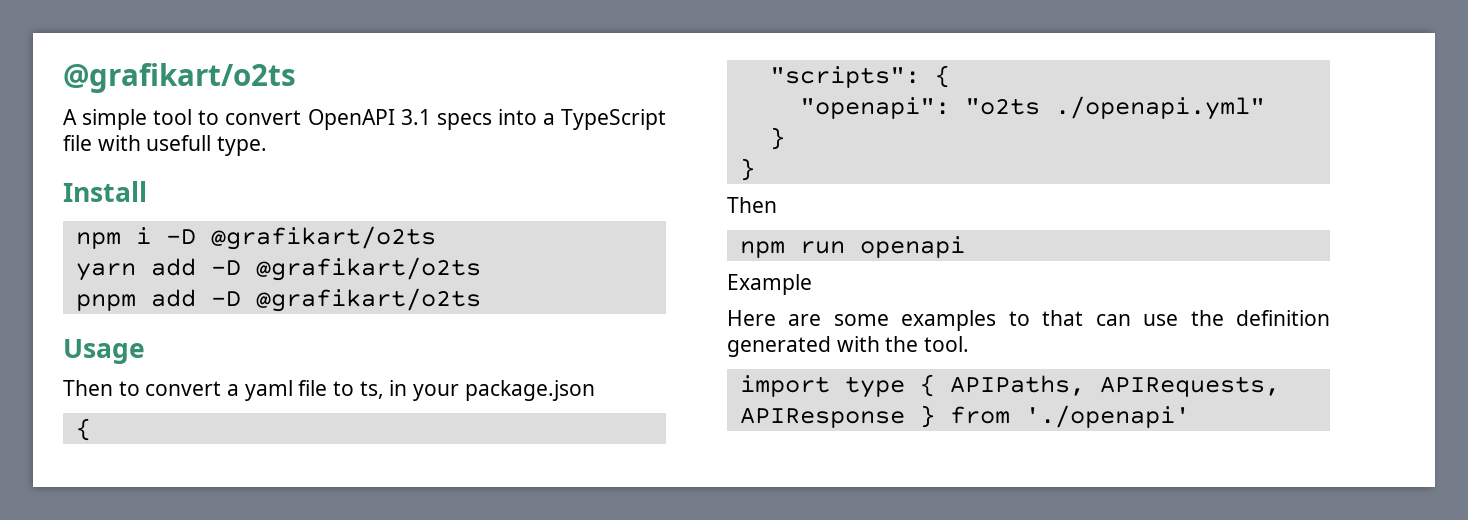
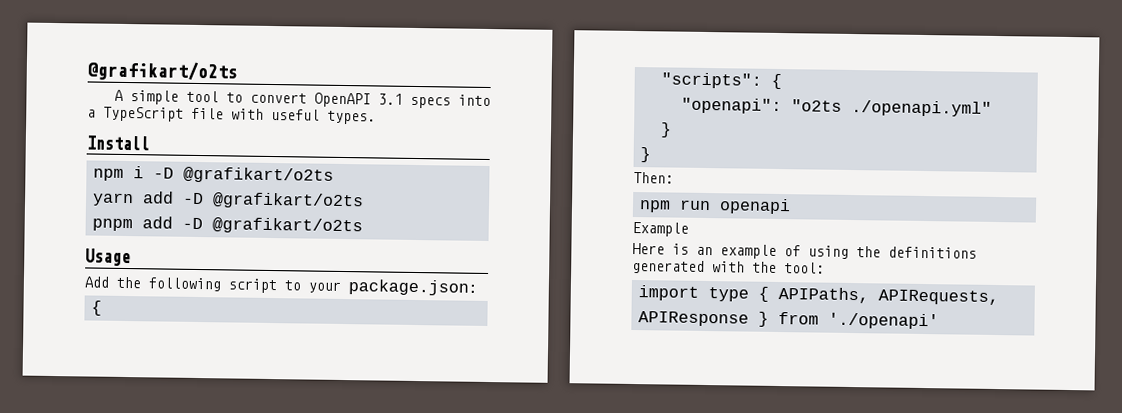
[146,135,268,156] usefull type. -> [271,108,376,125] useful types.
[63,380,595,401] Then to convert a yaml file to ts, in your package.json -> [84,276,477,296] Add the following script to your package.json:
[727,197,777,213] Then -> [633,171,674,184] Then:
[788,310,1330,331] are some examples to that can use the definition -> [672,243,977,259] is an example of using the definitions
[924,336,970,352] tool. -> [784,262,825,274] tool:

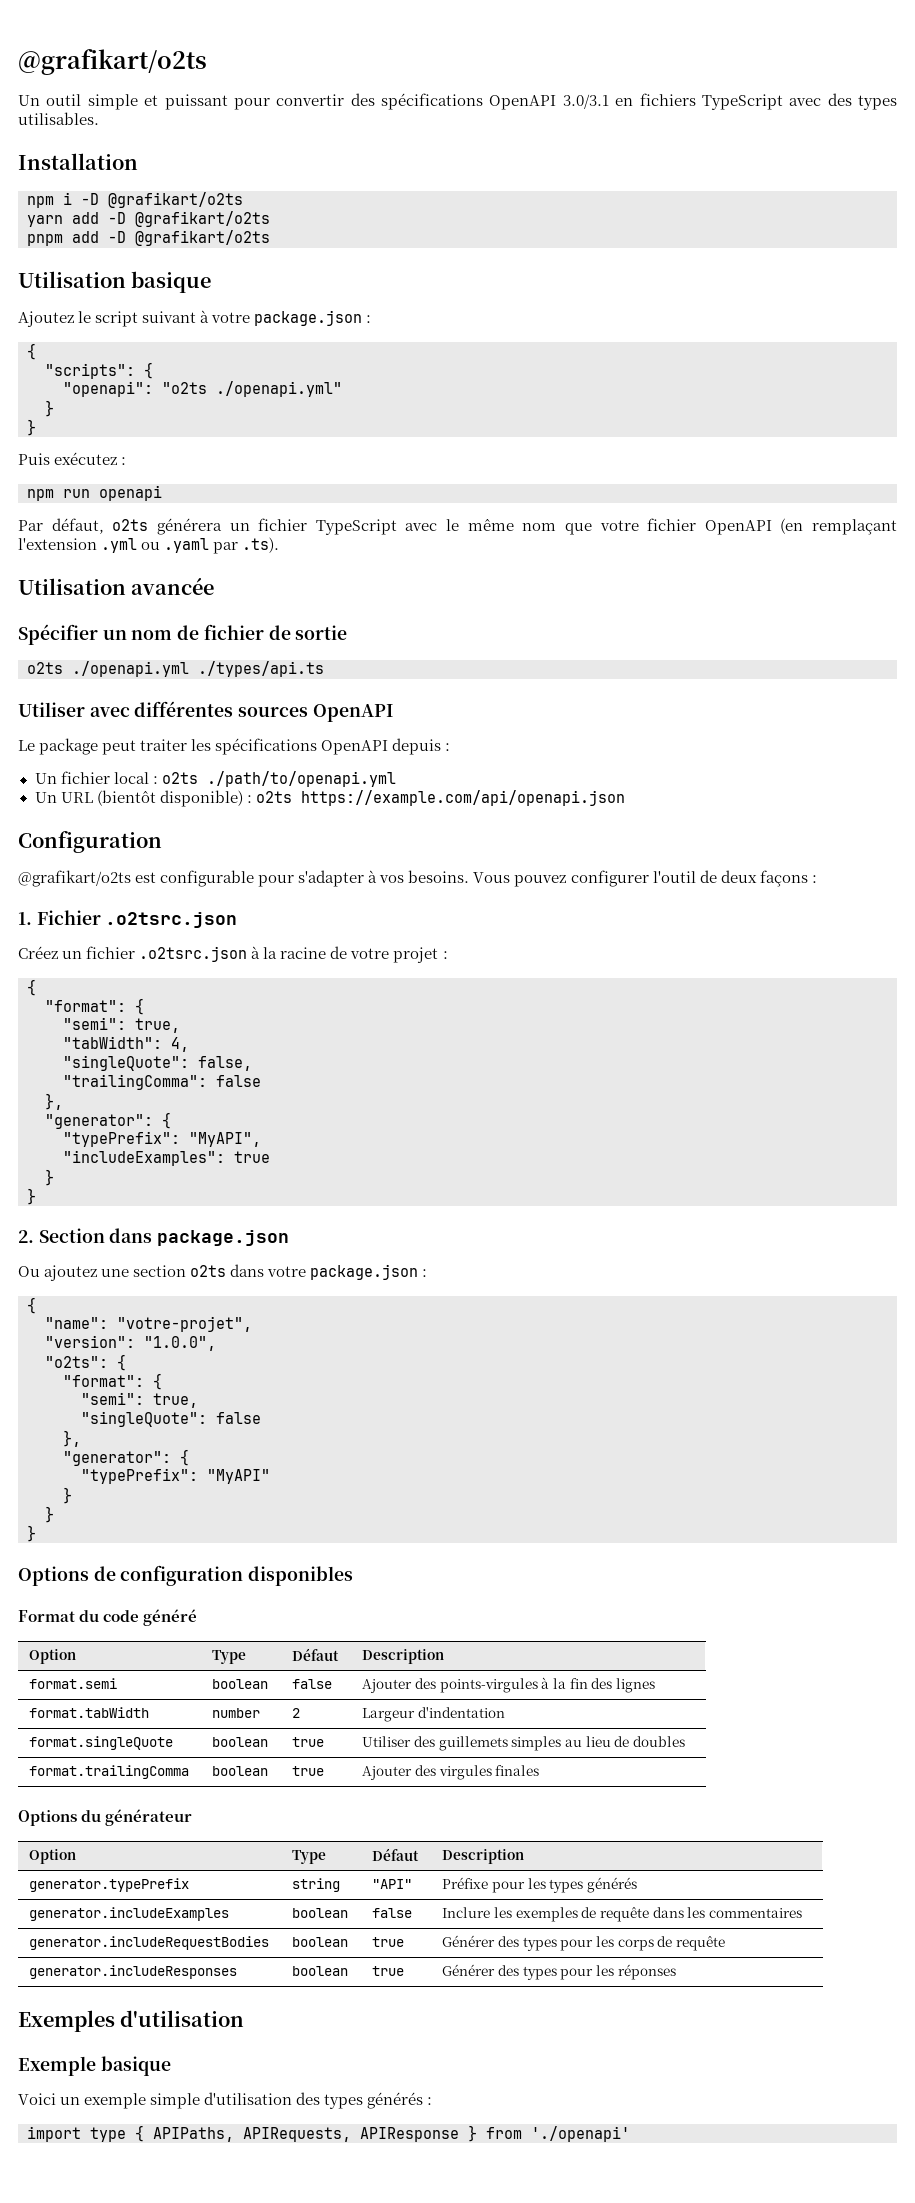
[87,60,238,82] [113,89,491,109] [87,106,376,125] [86,135,150,151] @grafikart/o2ts // A simple tool to convert OpenAPI 3.1 specs into a TypeScript file with useful types. // Install -> [18,49,207,75] [18,93,897,110] [18,112,99,125] [18,153,138,170] @grafikart/o2ts // Un outil simple et puissant pour convertir des spécifications OpenAPI 3.0/3.1 en fichiers TypeScript avec des types utilisables. // Installation
[85,248,131,267] [84,276,477,296] Usage // Add the following script to your package.json: -> [18,271,212,293] [18,310,372,327] Utilisation basique // Ajoutez le script suivant à votre package.json :
[633,171,674,184] Then: -> [18,452,127,465] Puis exécutez :
[632,221,689,237] [632,242,977,259] [632,259,825,274] Example // Here is an example of using the definitions generated with the tool: -> [18,518,897,535] [18,537,280,554] [18,577,215,595] [18,624,348,645] [27,661,324,677] [18,701,393,722] [18,738,451,755] [34,771,396,787] [34,790,625,807] [18,831,162,853] [18,870,817,887] [18,910,238,928] [18,946,448,963] [27,979,36,996] [45,998,144,1015] [63,1017,180,1033] [63,1036,189,1052] [63,1055,252,1071] [63,1074,261,1090] [45,1093,63,1110] [45,1112,171,1129] [63,1131,261,1147] [63,1150,270,1166] [45,1169,54,1186] [27,1188,36,1205] [18,1228,290,1246] [18,1264,428,1281] [27,1297,36,1314] [45,1316,252,1332] [45,1335,216,1351] [45,1354,126,1371] [63,1373,162,1390] [81,1392,198,1408] [81,1411,261,1427] [63,1430,81,1447] [63,1449,189,1466] [81,1468,270,1484] [63,1487,72,1504] [45,1506,54,1523] [27,1525,36,1542] [18,1565,354,1586] [18,1609,198,1626] [29,1649,77,1664] [212,1650,247,1664] [292,1648,340,1661] [362,1649,445,1664] [29,1678,118,1689] [212,1679,269,1689] [292,1679,333,1689] [362,1677,655,1693] [29,1707,150,1718] [212,1708,261,1718] [292,1708,301,1718] [362,1707,506,1722] [29,1736,174,1750] [212,1737,269,1747] [292,1737,325,1747] [362,1736,685,1751] [29,1765,190,1779] [212,1766,269,1776] [292,1766,325,1776] [362,1765,540,1780] [18,1809,193,1826] [29,1849,77,1864] [292,1850,327,1864] [372,1848,420,1861] [442,1849,525,1864] [29,1878,190,1892] [292,1878,341,1892] [372,1879,413,1889] [442,1877,638,1893] [29,1907,230,1921] [292,1908,349,1918] [372,1908,413,1918] [442,1906,802,1922] [29,1936,270,1950] [292,1937,349,1947] [372,1937,405,1947] [442,1935,725,1951] [29,1965,238,1979] [292,1966,349,1976] [372,1966,405,1976] [442,1964,676,1980] [18,2010,245,2032] [18,2056,171,2076] [18,2092,433,2109] Par défaut, o2ts générera un fichier TypeScript avec le même nom que votre fichier OpenAPI (en remplaçant l'extension .yml ou .yaml par .ts). // Utilisation avancée // Spécifier un nom de fichier de sortie // o2ts ./openapi.yml ./types/api.ts // Utiliser avec différentes sources OpenAPI // Le package peut traiter les spécifications OpenAPI depuis : // Un fichier local : o2ts ./path/to/openapi.yml // Un URL (bientôt disponible) : o2ts https://example.com/api/openapi.json // Configuration // @grafikart/o2ts est configurable pour s'adapter à vos besoins. Vous pouvez configurer l'outil de deux façons : // 1. Fichier .o2tsrc.json // Créez un fichier .o2tsrc.json à la racine de votre projet : // { // "format": { // "semi": true, // "tabWidth": 4, // "singleQuote": false, // "trailingComma": false // }, // "generator": { // "typePrefix": "MyAPI", // "includeExamples": true // } // } // 2. Section dans package.json // Ou ajoutez une section o2ts dans votre package.json : // { // "name": "votre-projet", // "version": "1.0.0", // "o2ts": { // "format": { // "semi": true, // "singleQuote": false // }, // "generator": { // "typePrefix": "MyAPI" // } // } // } // Options de configuration disponibles // Format du code généré // Option | Type | Défaut | Description // format.semi | boolean | false | Ajouter des points-virgules à la fin des lignes // format.tabWidth | number | 2 | Largeur d'indentation // format.singleQuote | boolean | true | Utiliser des guillemets simples au lieu de doubles // format.trailingComma | boolean | true | Ajouter des virgules finales // Options du générateur // Option | Type | Défaut | Description // generator.typePrefix | string | "API" | Préfixe pour les types générés // generator.includeExamples | boolean | false | Inclure les exemples de requête dans les commentaires // generator.includeRequestBodies | boolean | true | Générer des types pour les corps de requête // generator.includeResponses | boolean | true | Générer des types pour les réponses // Exemples d'utilisation // Exemple basique // Voici un exemple simple d'utilisation des types générés :

